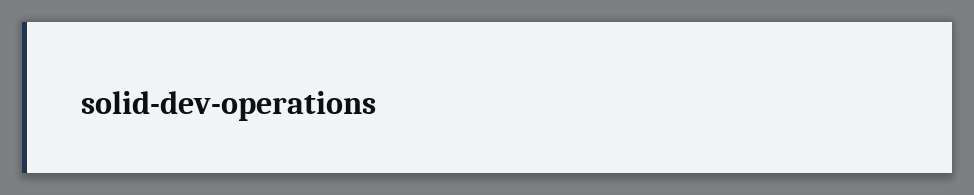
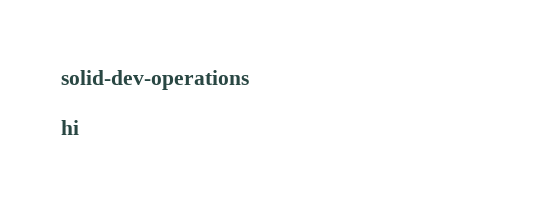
(376, 106) none -> [61,120,79,135] // hi

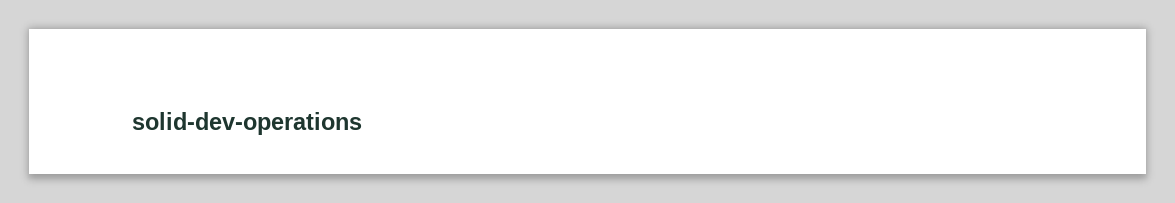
[61,120,79,135] // hi -> (362, 123) none

